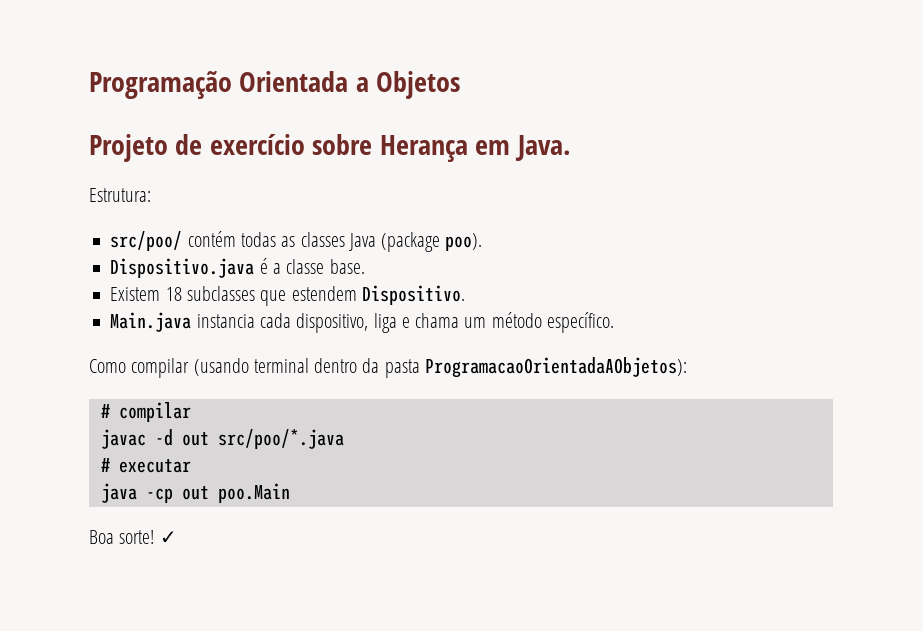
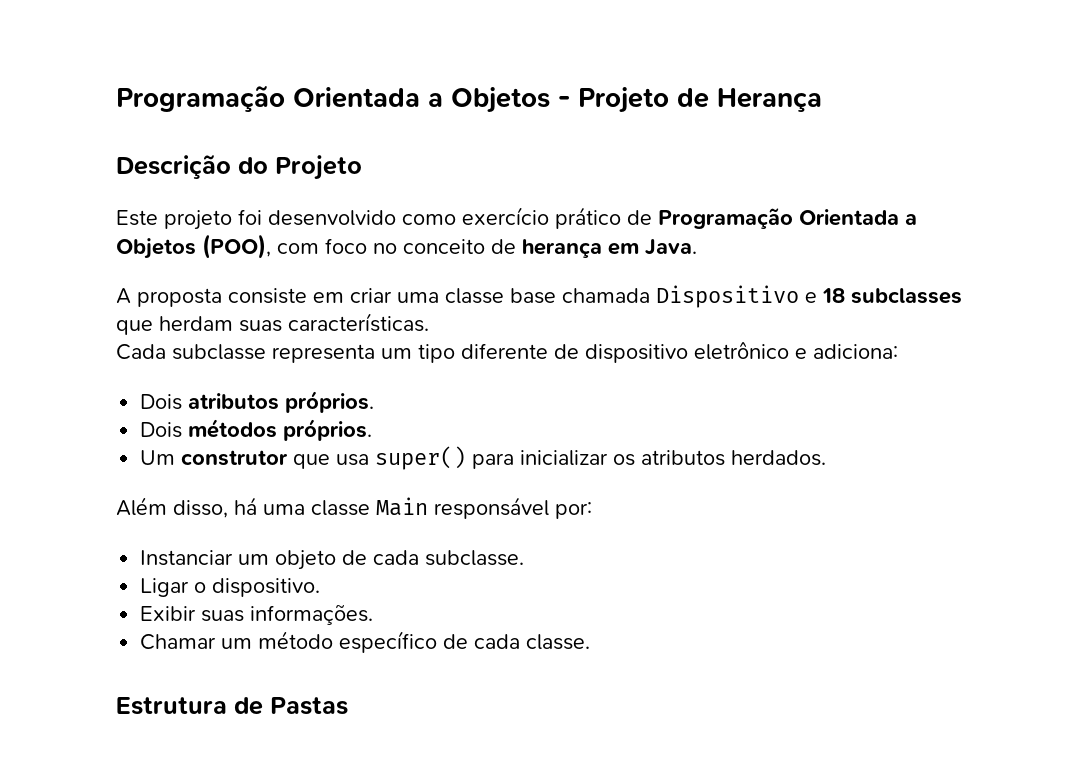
[89,71,461,99] Programação Orientada a Objetos // -> [116,86,570,113] Programação Orientada a Objetos -
[209,134,571,162] [89,188,151,202] [110,231,483,252] [110,258,365,278] [110,285,465,306] [110,312,614,333] [89,357,687,378] [100,402,191,422] [100,429,344,449] [100,458,191,473] [100,483,290,503] [89,530,177,544] exercício sobre Herança em Java. // Estrutura: // src/poo/ contém todas as classes Java (package poo). // Dispositivo.java é a classe base. // Existem 18 subclasses que estendem Dispositivo. // Main.java instancia cada dispositivo, liga e chama um método específico. // Como compilar (usando terminal dentro da pasta ProgramacaoOrientadaAObjetos): // # compilar // javac -d out src/poo/*.java // # executar // java -cp out poo.Main // Boa sorte! ✓ -> [717,88,822,112] [116,155,362,180] [116,207,917,230] [116,234,697,259] [116,285,962,308] [116,313,429,335] [116,342,898,363] [140,391,375,413] [140,419,373,441] [140,446,827,470] [116,497,592,519] [140,550,525,570] [140,578,321,597] [140,604,374,625] [140,631,591,653] [116,697,348,715] Herança // Descrição do Projeto // Este projeto foi desenvolvido como exercício prático de Programação Orientada a Objetos (POO), com foco no conceito de herança em Java. // A proposta consiste em criar uma classe base chamada Dispositivo e 18 subclasses que herdam suas características. // Cada subclasse representa um tipo diferente de dispositivo eletrônico e adiciona: // Dois atributos próprios. // Dois métodos próprios. // Um construtor que usa super() para inicializar os atributos herdados. // Além disso, há uma classe Main responsável por: // Instanciar um objeto de cada subclasse. // Ligar o dispositivo. // Exibir suas informações. // Chamar um método específico de cada classe. // Estrutura de Pastas

